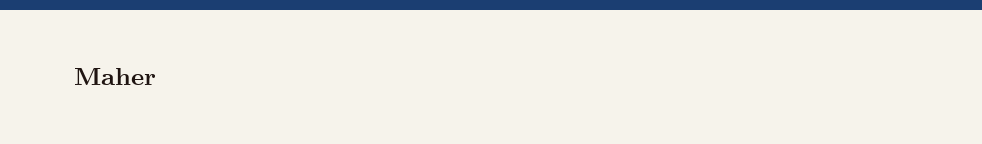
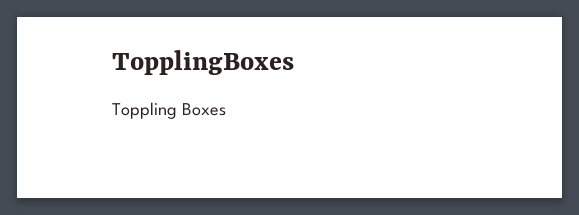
[74,68,156,85] Maher -> [112,50,294,75] [112,102,226,119] TopplingBoxes // Toppling Boxes

